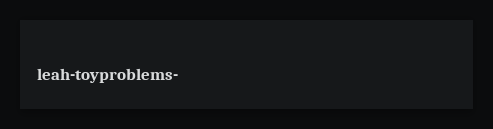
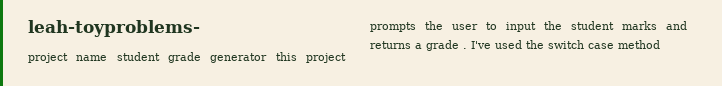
(178, 75) none -> [28,52,346,63] [370,21,687,32] [370,40,660,51] // project name student grade generator this project prompts the user to input the student marks and returns a grade . I've used the switch case method

